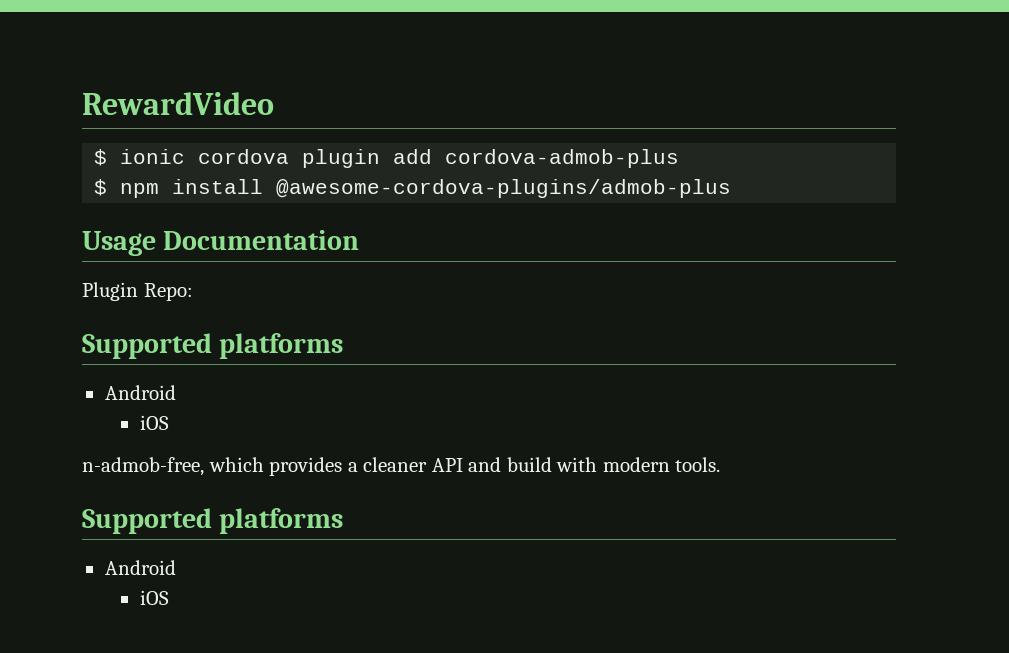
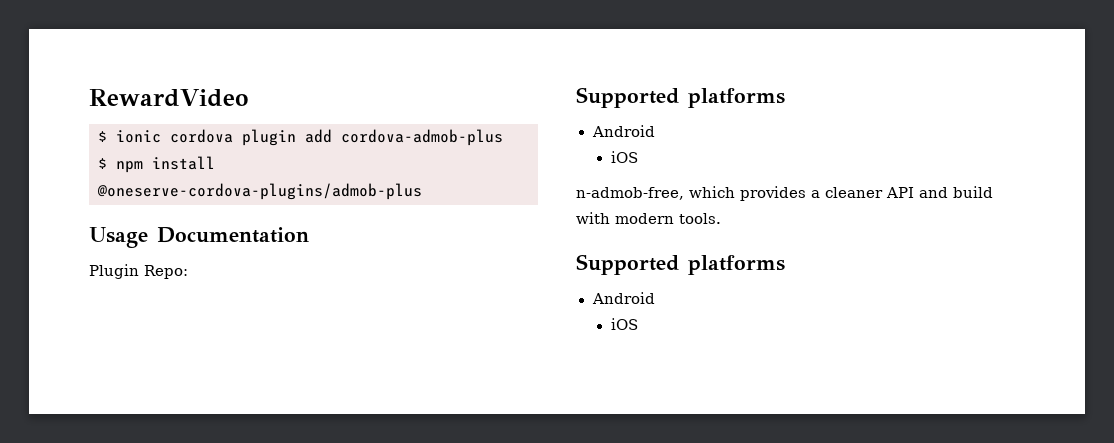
[276,179,732,198] @awesome-cordova-plugins/admob-plus -> [97,183,422,200] @oneserve-cordova-plugins/admob-plus

